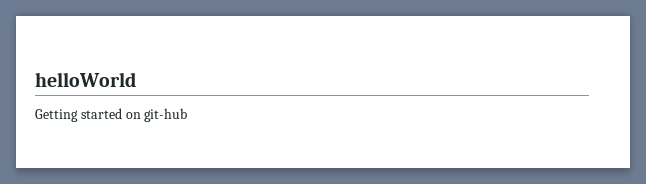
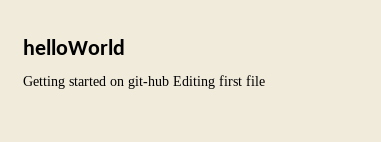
(188, 115) none -> [173,75,265,89] Editing first file

